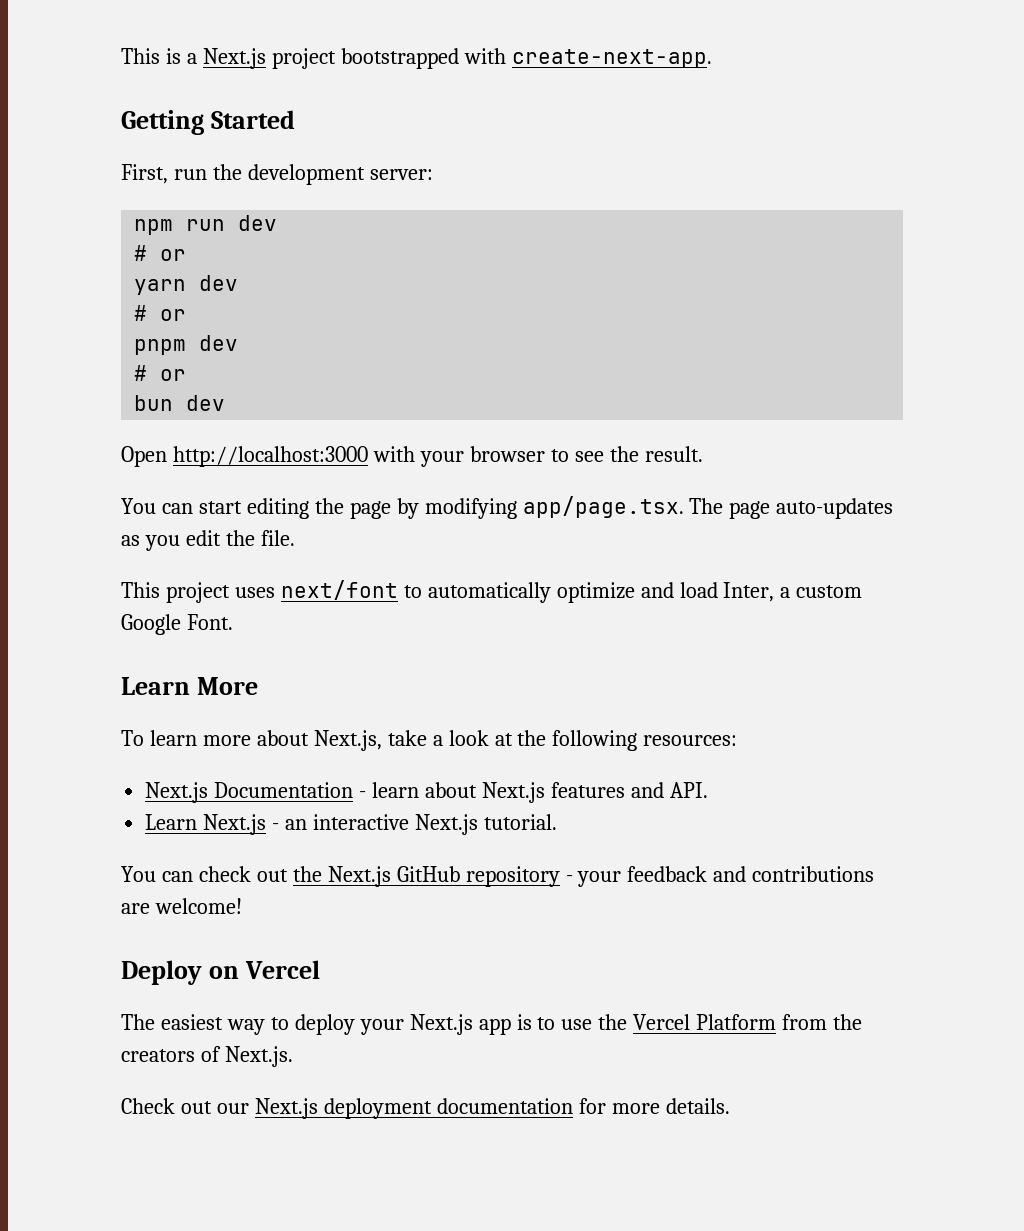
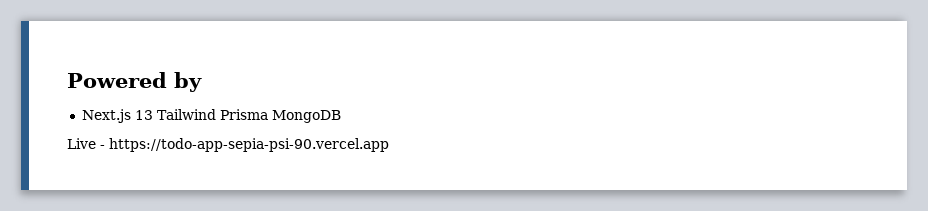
[121,48,712,69] [121,110,295,135] [121,164,433,185] [134,215,278,235] [134,245,187,261] [134,275,239,295] [134,305,187,321] [134,335,239,355] [134,365,187,381] [134,395,226,411] [121,446,703,467] [121,496,894,519] [121,530,295,551] [121,580,863,603] [121,614,233,635] [121,677,258,695] [121,730,738,751] [145,782,708,803] [145,814,557,835] [121,866,875,887] [121,898,242,914] [121,960,320,985] [121,1014,863,1035] [121,1046,293,1067] [121,1098,730,1119] This is a Next.js project bootstrapped with create-next-app. // Getting Started // First, run the development server: // npm run dev // # or // yarn dev // # or // pnpm dev // # or // bun dev // Open http://localhost:3000 with your browser to see the result. // You can start editing the page by modifying app/page.tsx. The page auto-updates as you edit the file. // This project uses next/font to automatically optimize and load Inter, a custom Google Font. // Learn More // To learn more about Next.js, take a look at the following resources: // Next.js Documentation - learn about Next.js features and API. // Learn Next.js - an interactive Next.js tutorial. // You can check out the Next.js GitHub repository - your feedback and contributions are welcome! // Deploy on Vercel // The easiest way to deploy your Next.js app is to use the Vercel Platform from the creators of Next.js. // Check out our Next.js deployment documentation for more details. -> [67,72,202,92] [81,109,341,123] [67,138,389,152] Powered by // Next.js 13 Tailwind Prisma MongoDB // Live - https://todo-app-sepia-psi-90.vercel.app

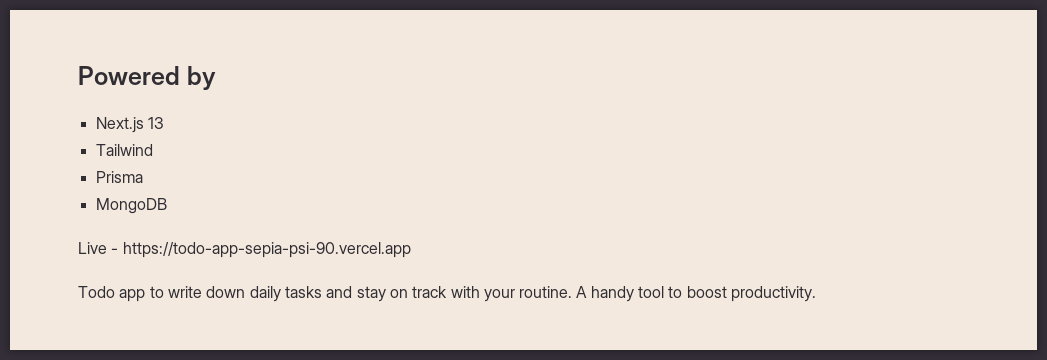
(153, 115) none -> (164, 123) //
(216, 114) none -> (153, 150) //
(268, 114) none -> (143, 177) //
(389, 145) none -> [78,286,817,302] // Todo app to write down daily tasks and stay on track with your routine. A handy tool to boost productivity.

